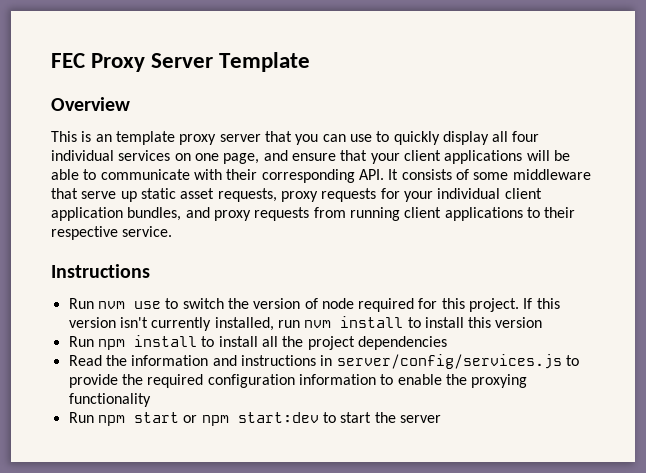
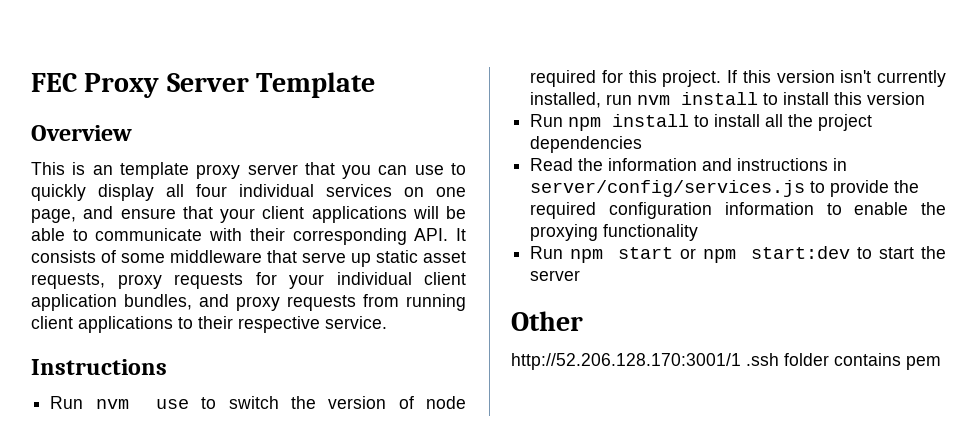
(441, 419) none -> [511,311,583,331] [511,353,941,370] // Other // http://52.206.128.170:3001/1 .ssh folder contains pem

